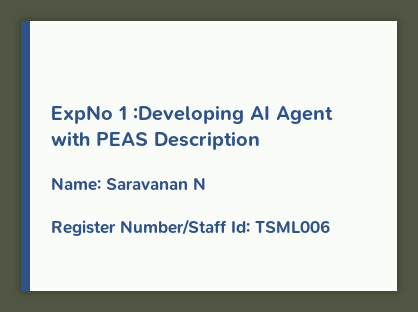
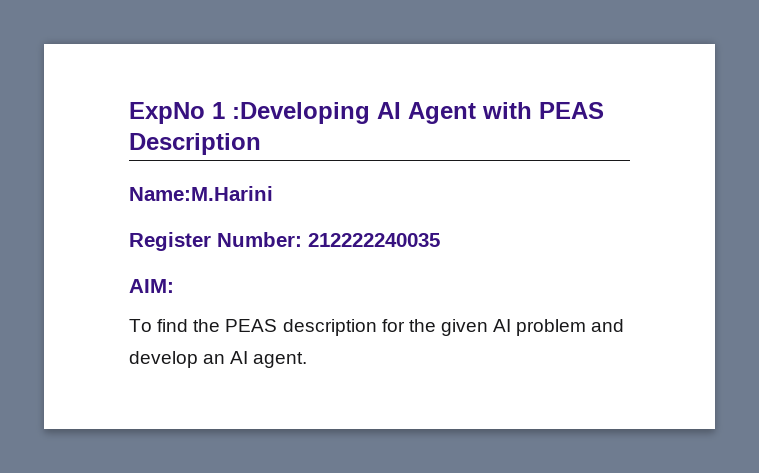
[51,177,206,191] [51,219,330,236] Name: Saravanan N // Register Number/Staff Id: TSML006 -> [129,186,273,201] [129,232,440,251] [129,279,174,293] [129,319,625,336] [129,351,308,368] Name:M.Harini // Register Number: 212222240035 // AIM: // To find the PEAS description for the given AI problem and develop an AI agent.

